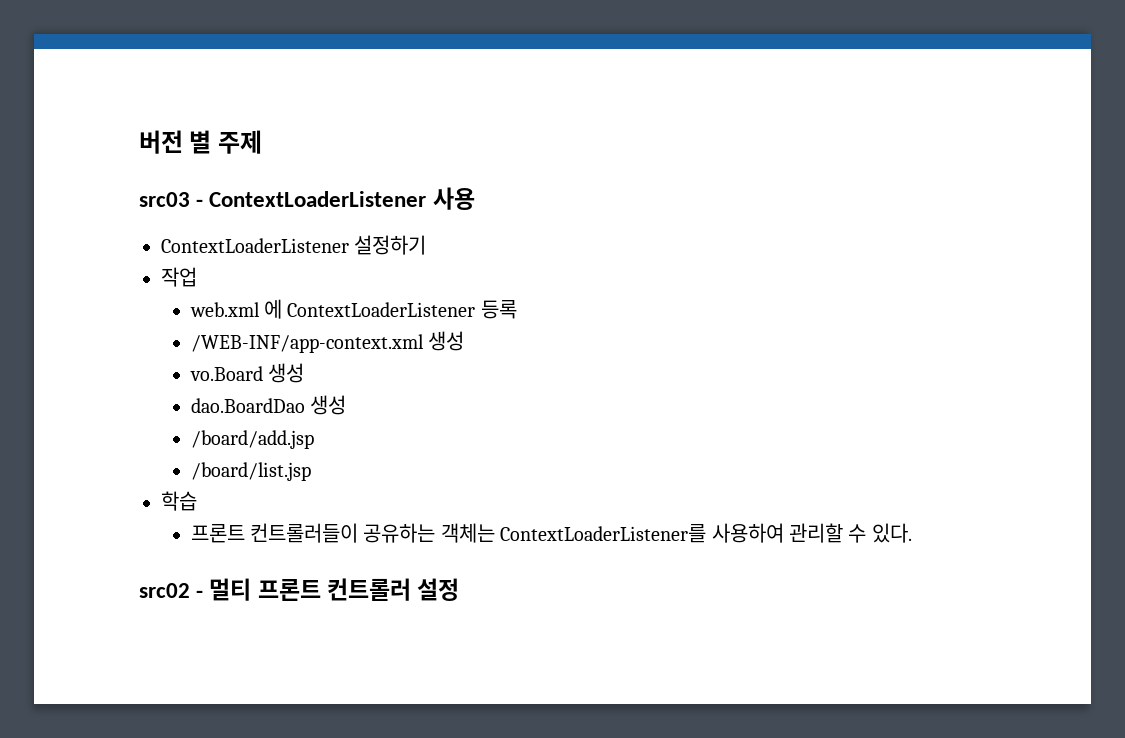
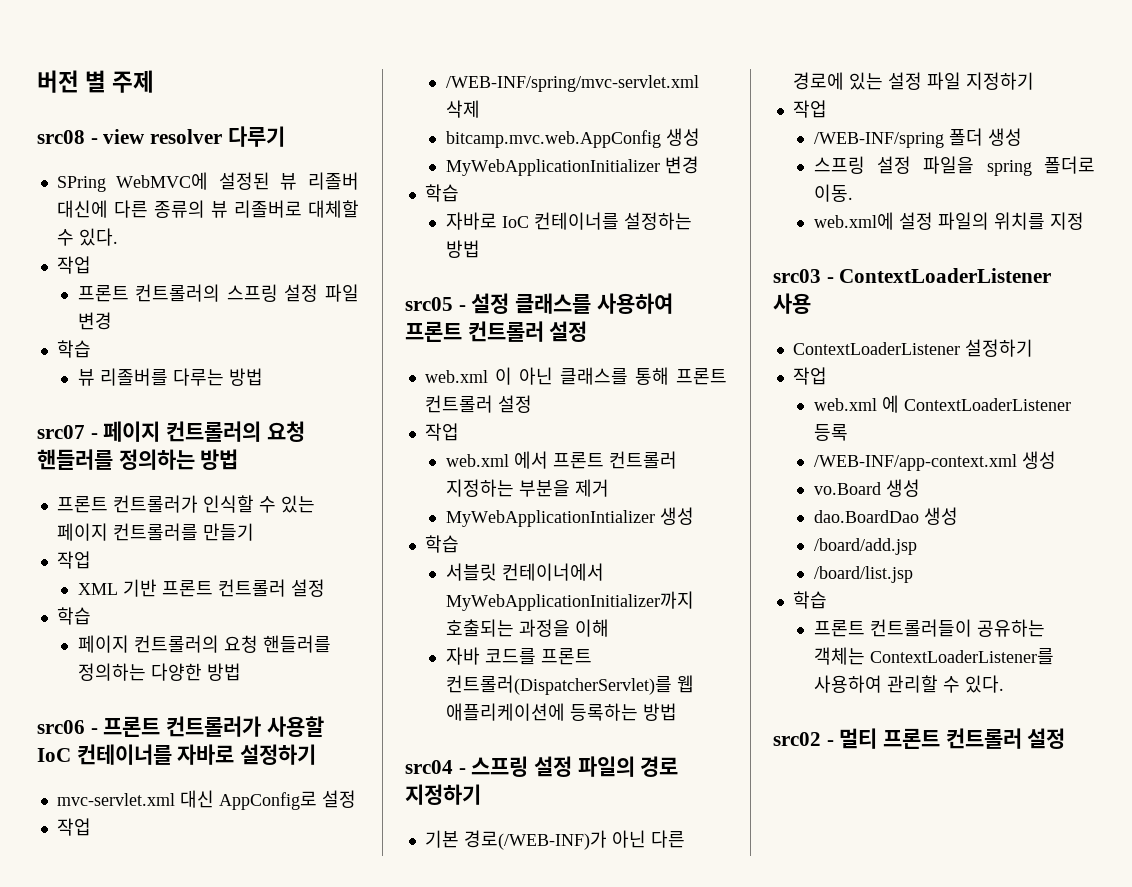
(262, 142) none -> [37,126,285,147] [56,172,359,192] [56,200,359,218] [56,228,118,246] [56,256,91,274] [77,284,359,302] [77,312,112,330] [56,340,91,358] [77,368,263,386] [37,421,305,442] [37,449,239,470] [56,495,315,513] [56,523,254,541] [56,551,91,569] [77,579,325,597] [56,607,91,625] [77,635,331,653] [77,663,241,681] [37,716,324,737] [37,744,317,765] [56,790,356,810] [56,818,91,836] [445,75,699,92] [445,100,480,118] [445,128,700,148] [445,156,699,176] [424,184,459,202] [445,212,692,230] [445,240,480,258] [405,293,673,314] [405,321,588,342] [424,367,727,385] [424,395,532,413] [424,423,459,441] [445,451,677,469] [445,479,609,497] [445,507,694,527] [424,535,459,553] [445,563,604,581] [445,591,694,611] [445,619,609,637] [445,647,592,665] [445,675,694,695] [445,703,677,721] [405,756,679,777] [405,784,481,805] [424,830,685,850] [792,72,1034,90] [792,100,827,118] [813,128,1022,148] [813,156,1095,176] [813,184,853,202] [813,212,1084,230] // src08 - view resolver 다루기 // SPring WebMVC에 설정된 뷰 리졸버 대신에 다른 종류의 뷰 리졸버로 대체할 수 있다. // 작업 // 프론트 컨트롤러의 스프링 설정 파일 변경 // 학습 // 뷰 리졸버를 다루는 방법 // src07 - 페이지 컨트롤러의 요청 핸들러를 정의하는 방법 // 프론트 컨트롤러가 인식할 수 있는 페이지 컨트롤러를 만들기 // 작업 // XML 기반 프론트 컨트롤러 설정 // 학습 // 페이지 컨트롤러의 요청 핸들러를 정의하는 다양한 방법 // src06 - 프론트 컨트롤러가 사용할 IoC 컨테이너를 자바로 설정하기 // mvc-servlet.xml 대신 AppConfig로 설정 // 작업 // /WEB-INF/spring/mvc-servlet.xml 삭제 // bitcamp.mvc.web.AppConfig 생성 // MyWebApplicationInitializer 변경 // 학습 // 자바로 IoC 컨테이너를 설정하는 방법 // src05 - 설정 클래스를 사용하여 프론트 컨트롤러 설정 // web.xml 이 아닌 클래스를 통해 프론트 컨트롤러 설정 // 작업 // web.xml 에서 프론트 컨트롤러 지정하는 부분을 제거 // MyWebApplicationIntializer 생성 // 학습 // 서블릿 컨테이너에서 MyWebApplicationInitializer까지 호출되는 과정을 이해 // 자바 코드를 프론트 컨트롤러(DispatcherServlet)를 웹 애플리케이션에 등록하는 방법 // src04 - 스프링 설정 파일의 경로 지정하기 // 기본 경로(/WEB-INF)가 아닌 다른 경로에 있는 설정 파일 지정하기 // 작업 // /WEB-INF/spring 폴더 생성 // 스프링 설정 파일을 spring 폴더로 이동. // web.xml에 설정 파일의 위치를 지정

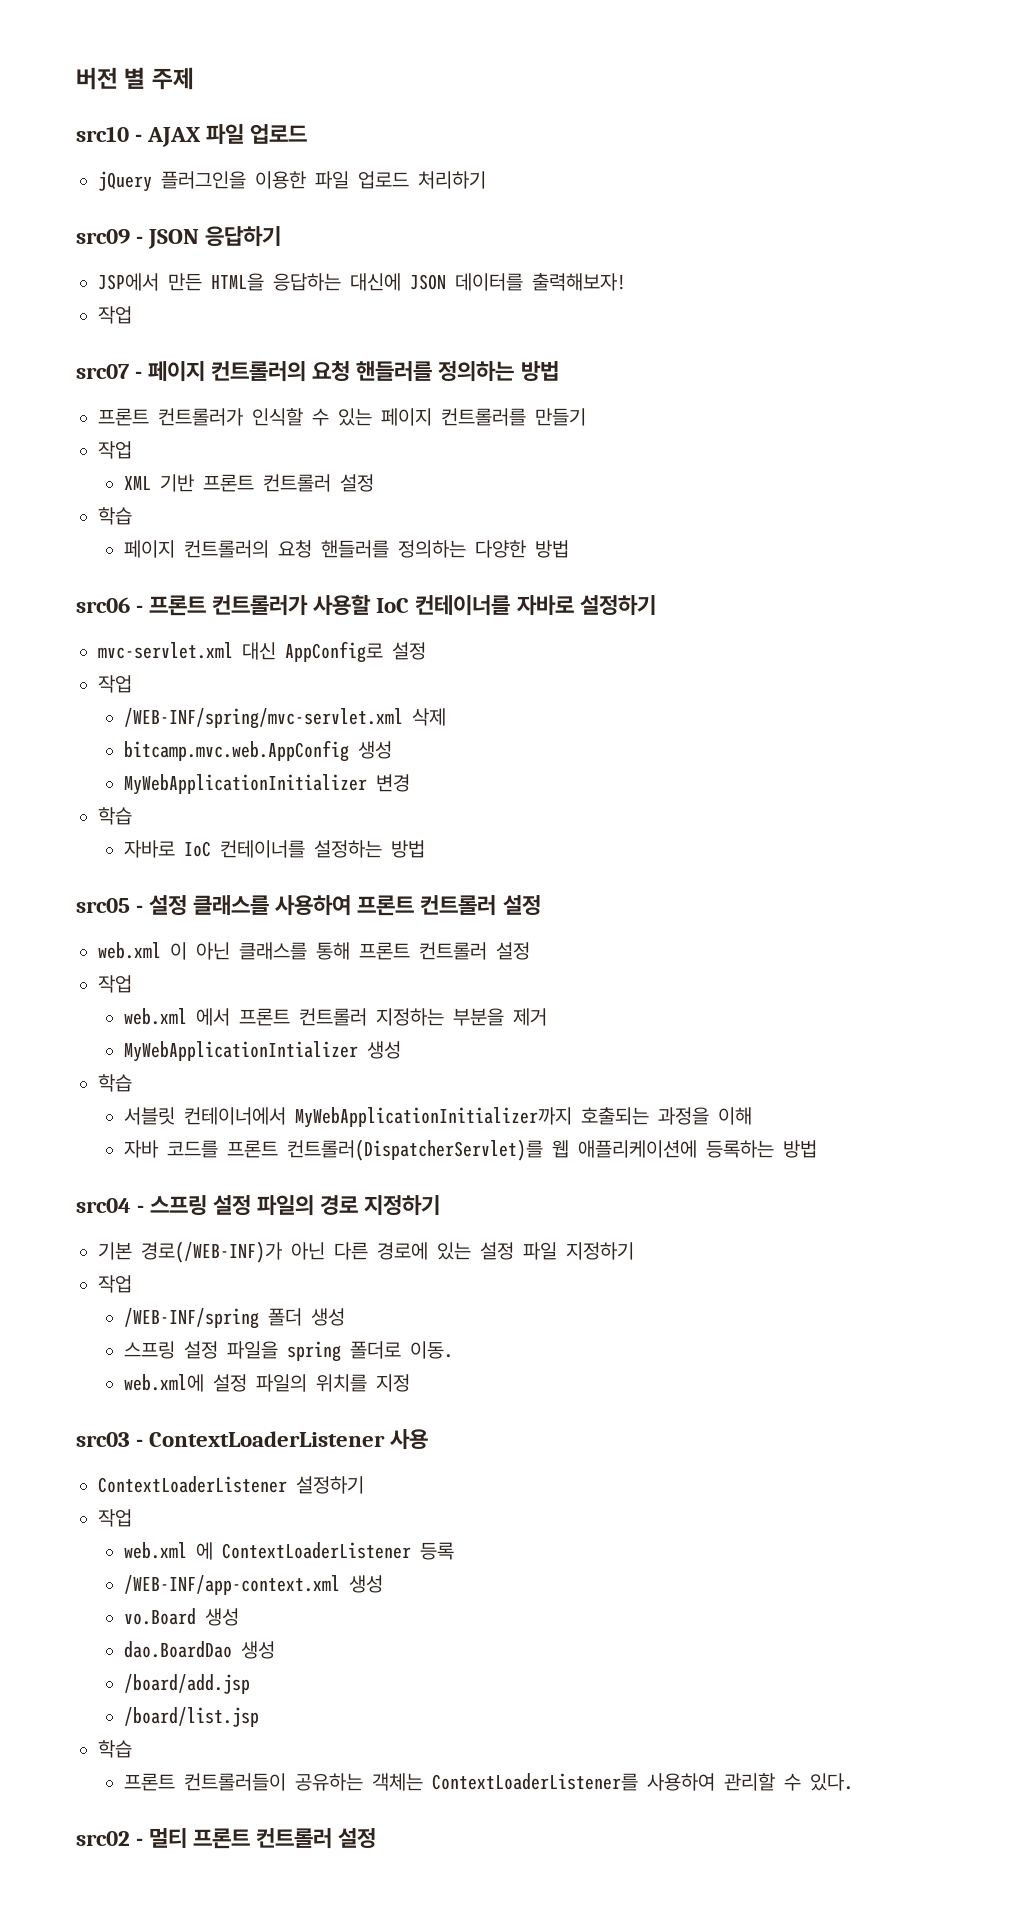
[37,126,285,147] [56,172,359,192] [56,200,359,218] [56,228,118,246] [56,256,91,274] [77,284,359,302] [77,312,112,330] [56,340,91,358] [77,368,263,386] src08 - view resolver 다루기 // SPring WebMVC에 설정된 뷰 리졸버 대신에 다른 종류의 뷰 리졸버로 대체할 수 있다. // 작업 // 프론트 컨트롤러의 스프링 설정 파일 변경 // 학습 // 뷰 리졸버를 다루는 방법 -> [76,124,308,147] [98,171,486,192] [76,226,282,249] [98,273,626,291] [98,306,132,324] src10 - AJAX 파일 업로드 // jQuery 플러그인을 이용한 파일 업로드 처리하기 // src09 - JSON 응답하기 // JSP에서 만든 HTML을 응답하는 대신에 JSON 데이터를 출력해보자! // 작업

